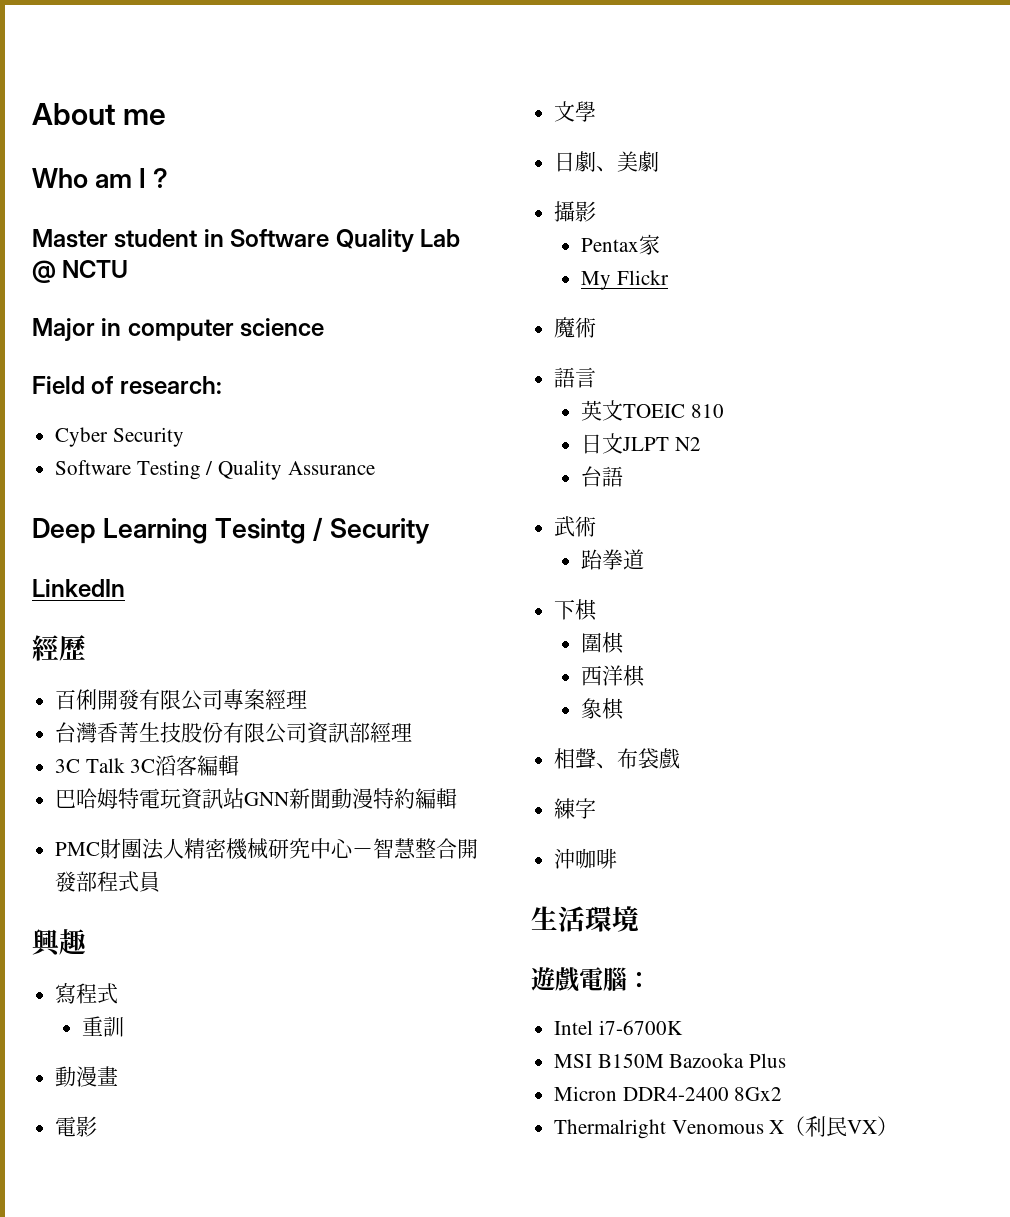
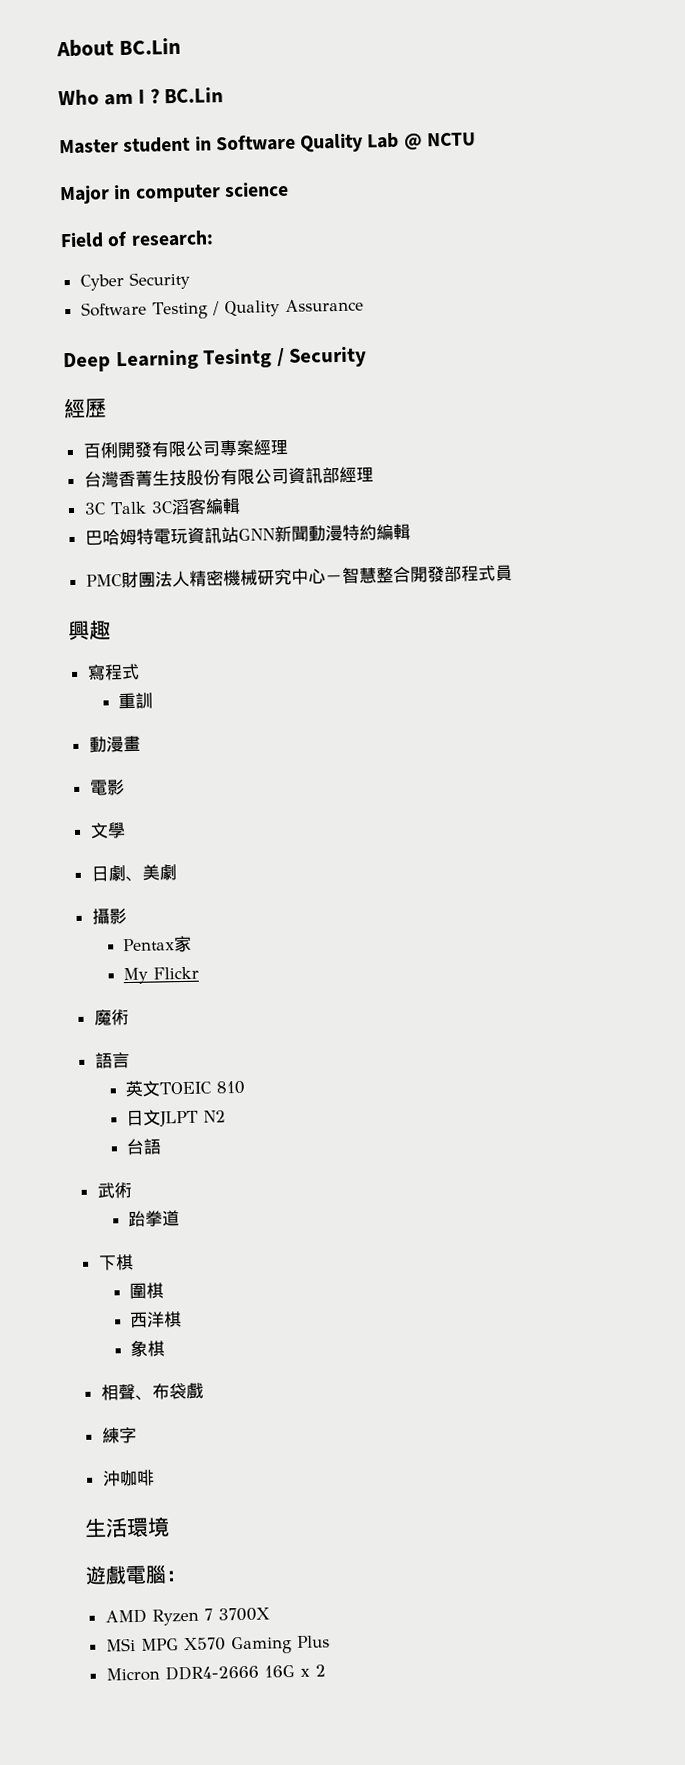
[123,109,167,125] me -> [118,37,181,56] BC.Lin
(169, 178) none -> [164,87,225,104] BC.Lin
[32,579,125,597] // LinkedIn -> (368, 357) none
[554,1020,683,1035] [554,1053,787,1068] [554,1086,783,1101] [554,1116,899,1139] Intel i7-6700K // MSI B150M Bazooka Plus // Micron DDR4-2400 8Gx2 // Thermalright Venomous X（利民VX） -> [104,1607,270,1626] [105,1635,330,1655] [105,1664,326,1682] AMD Ryzen 7 3700X // MSi MPG X570 Gaming Plus // Micron DDR4-2666 16G x 2

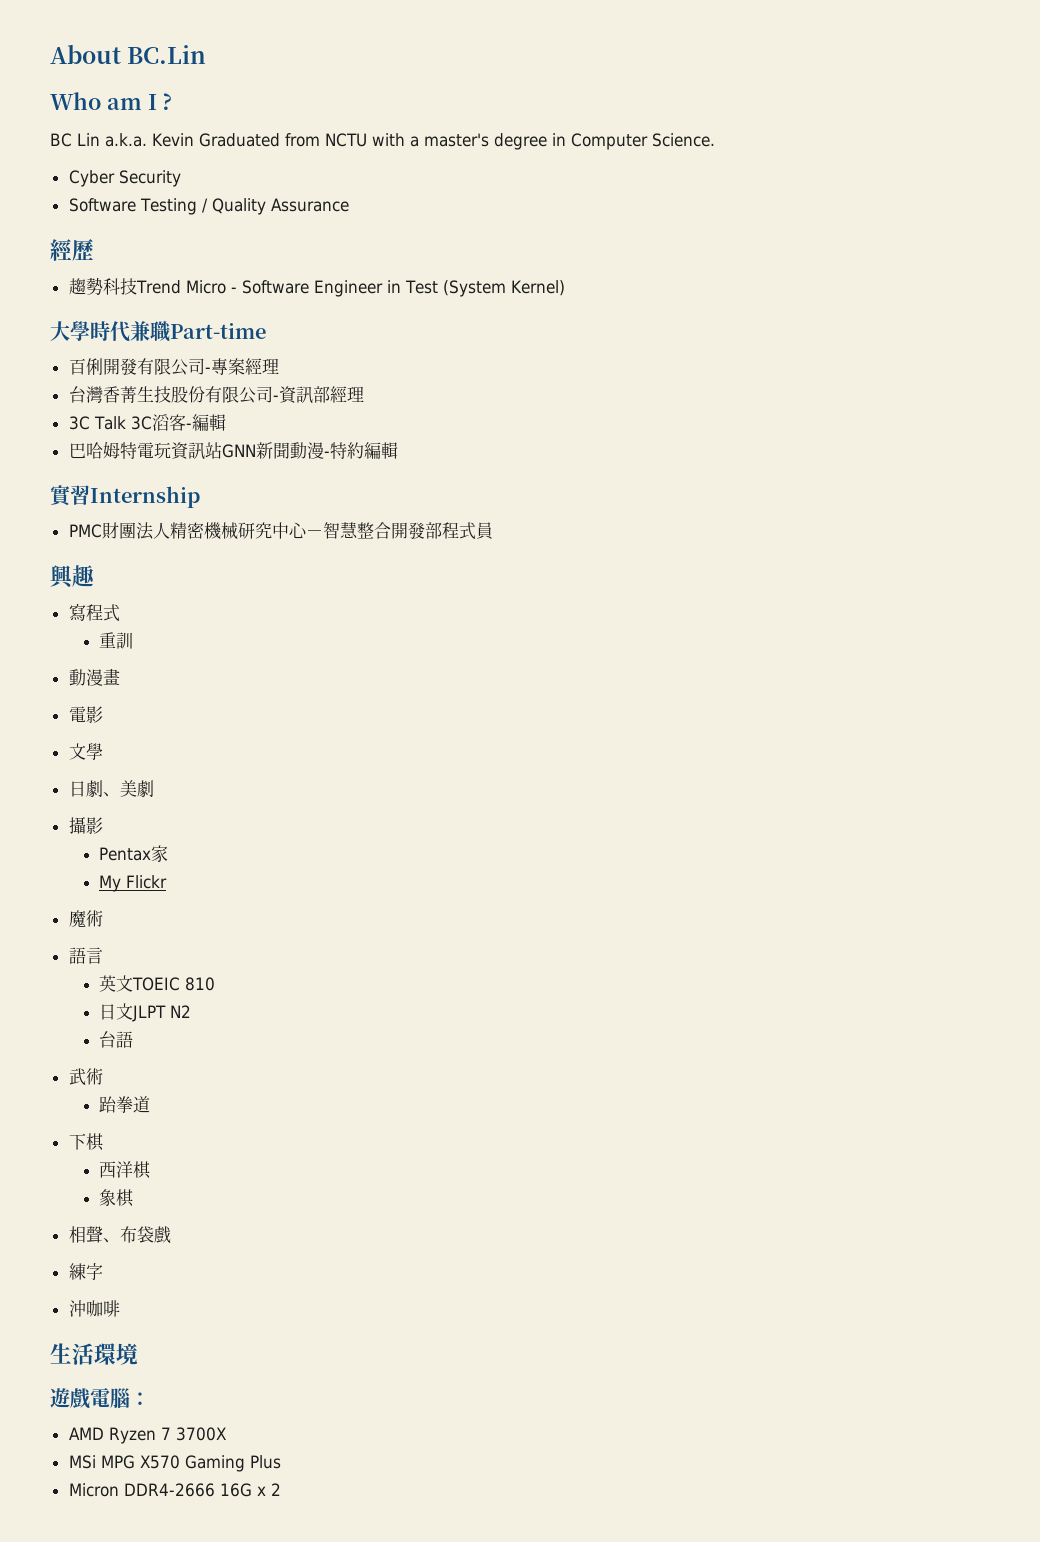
[164,87,225,104] [59,132,476,155] [59,181,289,205] [60,230,214,249] BC.Lin // Master student in Software Quality Lab @ NCTU // Major in computer science // Field of research: -> [50,133,715,150] // BC Lin a.k.a. Kevin Graduated from NCTU with a master's degree in Computer Science.
[63,346,368,373] [63,398,107,419] Deep Learning Tesintg / Security // 經歷 -> [50,239,94,261] [68,277,565,297] [50,321,266,342] 經歷 // 趨勢科技Trend Micro - Software Engineer in Test (System Kernel) // 大學時代兼職Part-time
(221, 448) none -> [204,367,211,373] -
(289, 476) none -> [272,395,279,401] -
(207, 506) none -> [185,423,192,429] -
(343, 533) none -> [323,451,330,457] -
(411, 532) none -> [50,485,200,508] // 實習Internship
[129,1282,165,1300] // 圍棋 -> (104, 1142) none

